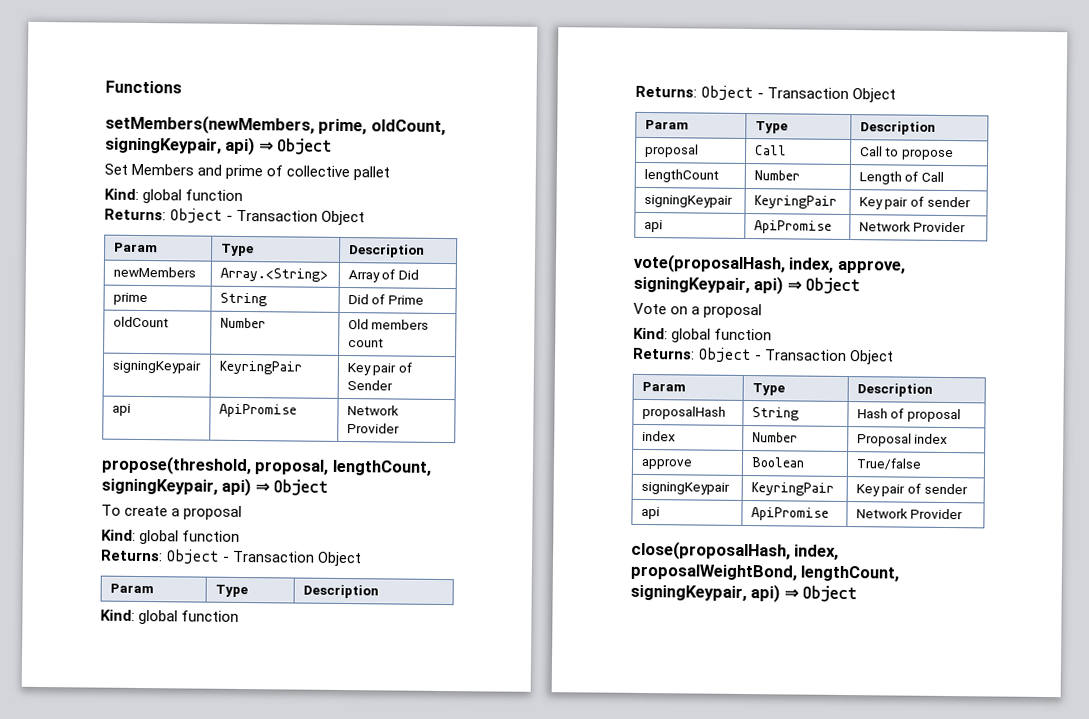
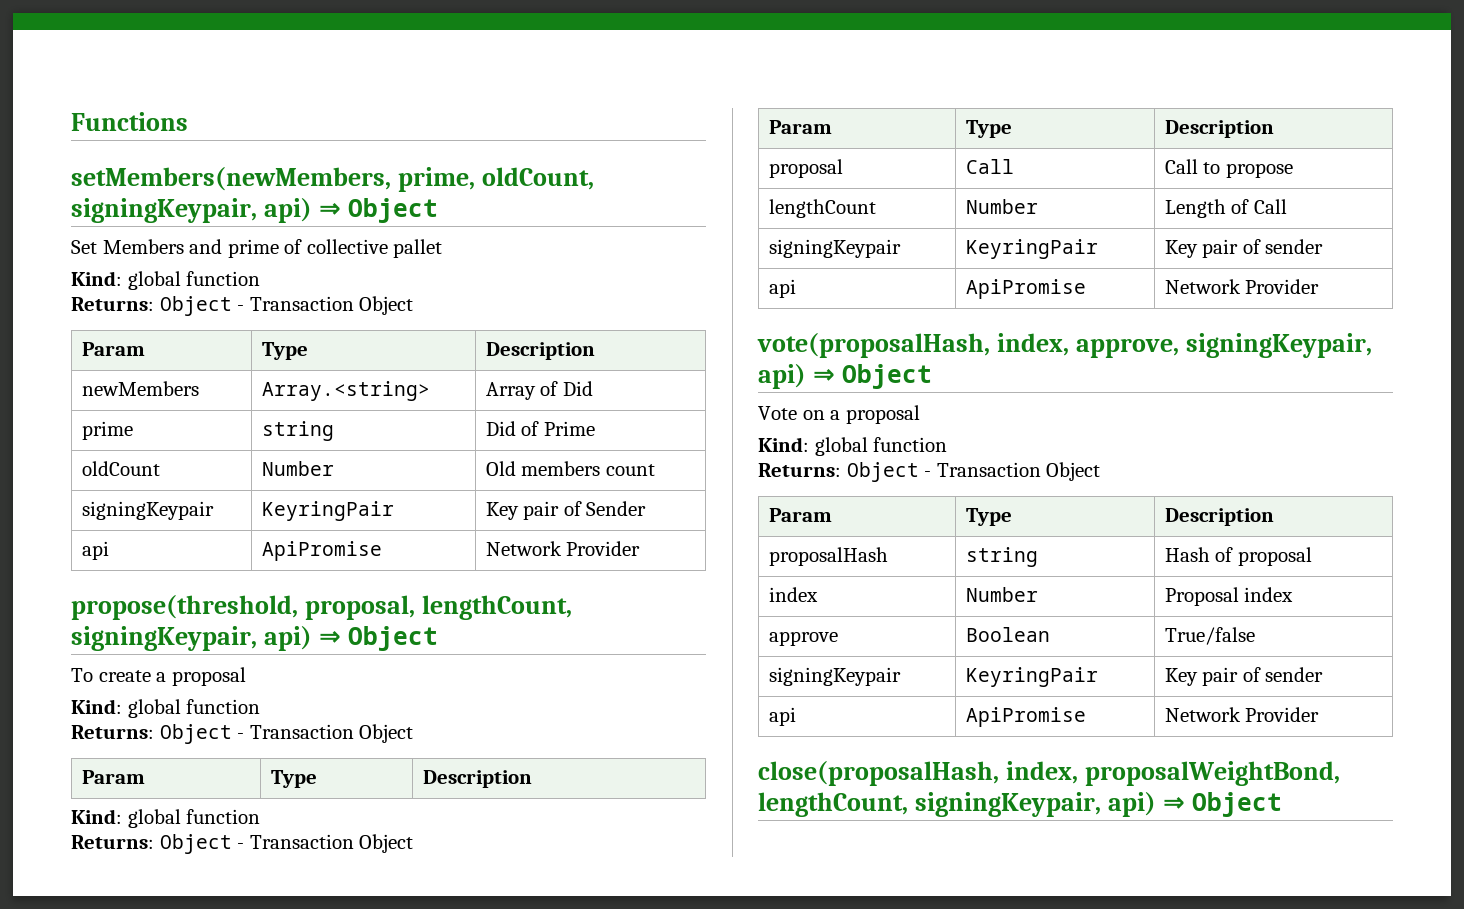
[219,267,328,282] Array.<String> -> [261,381,430,401] Array.<string>
[219,292,267,307] String -> [261,421,334,441] string
[751,407,799,421] String -> [965,547,1038,567] string

